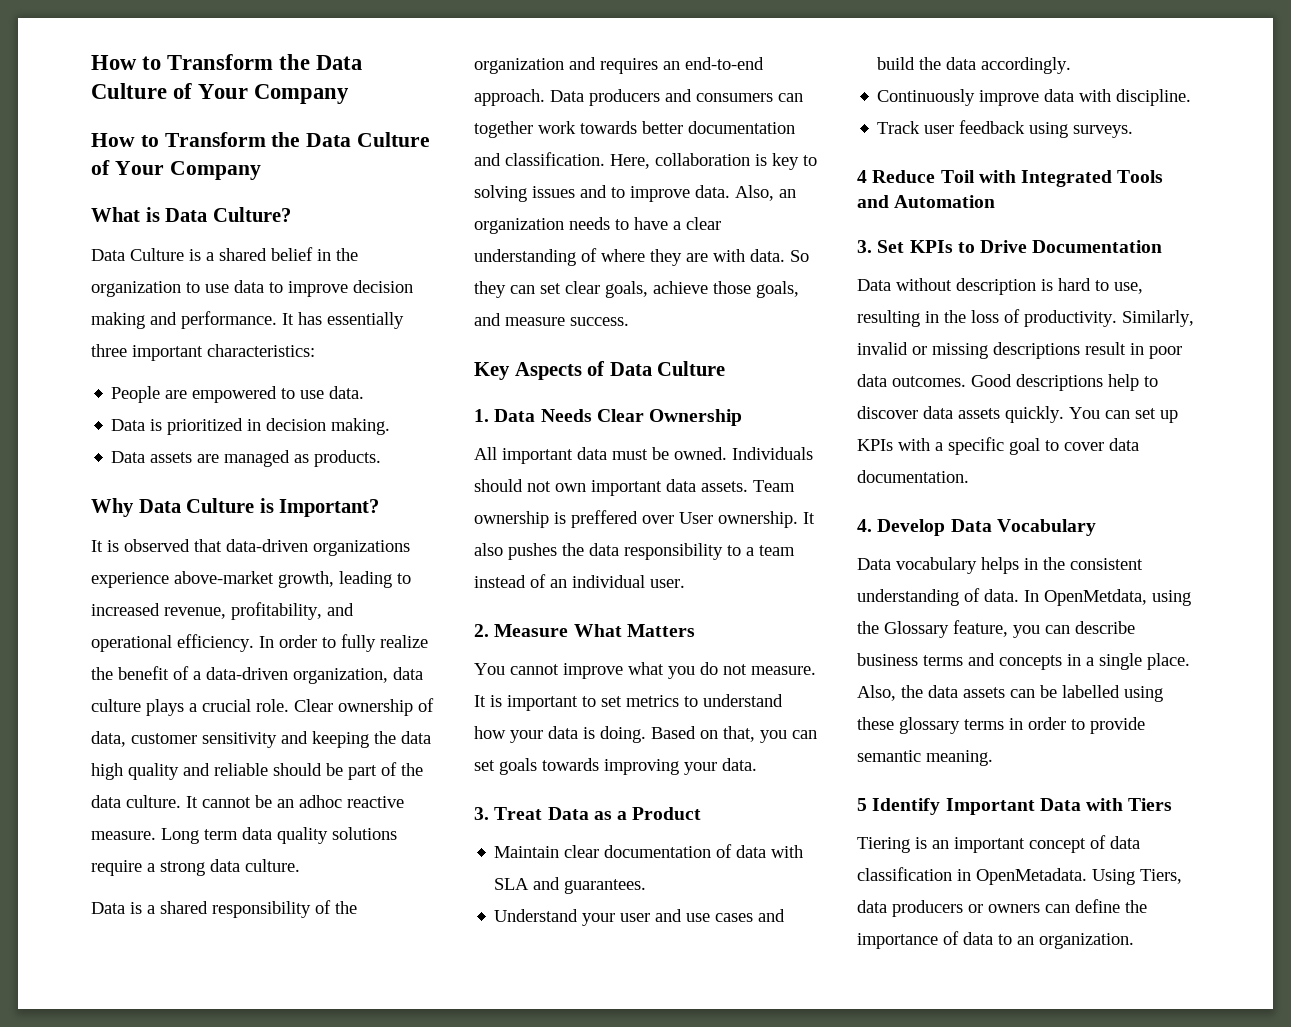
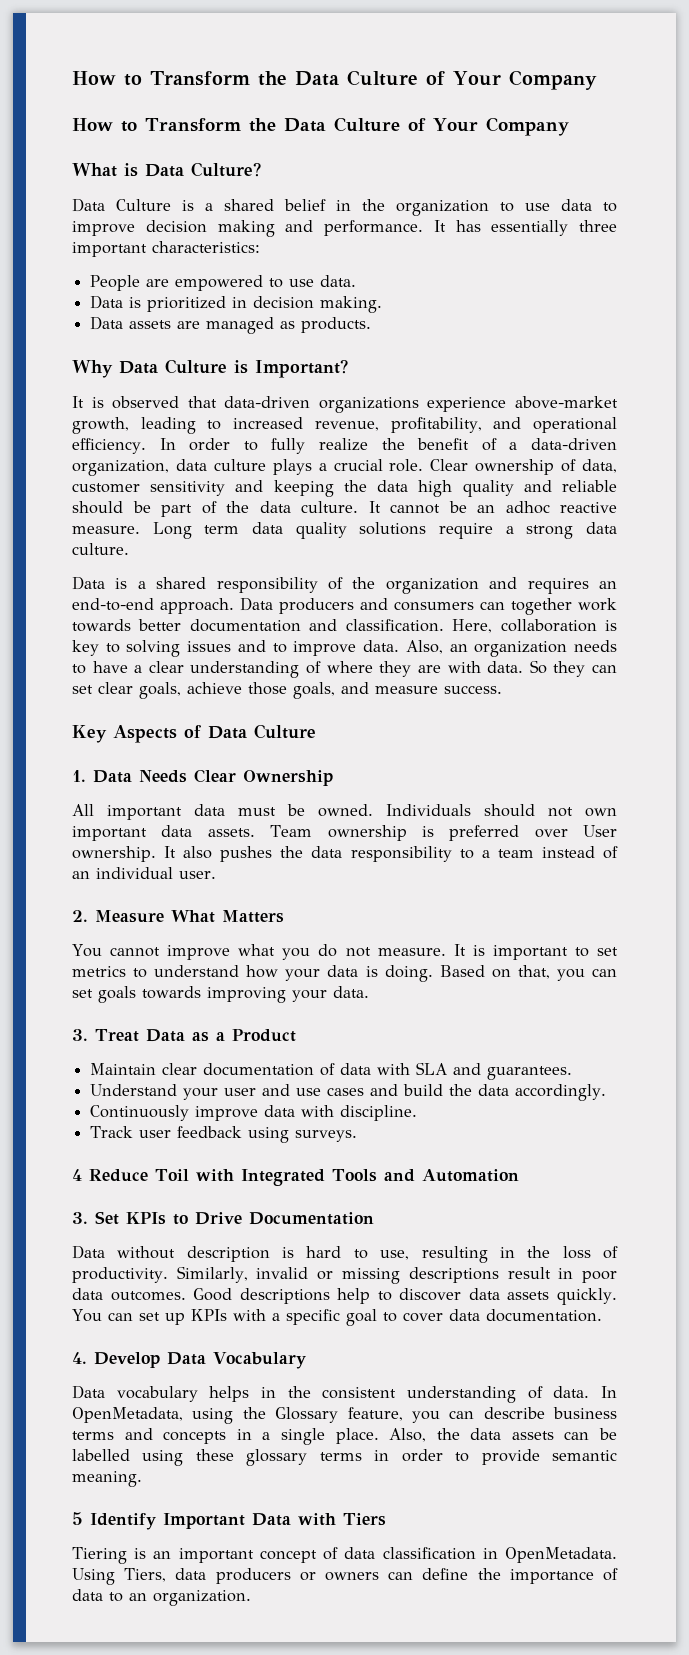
[571,510,638,528] preffered -> [449,825,520,841] preferred
[1044,589,1147,606] OpenMetdata, -> [72,1407,183,1423] OpenMetadata,

